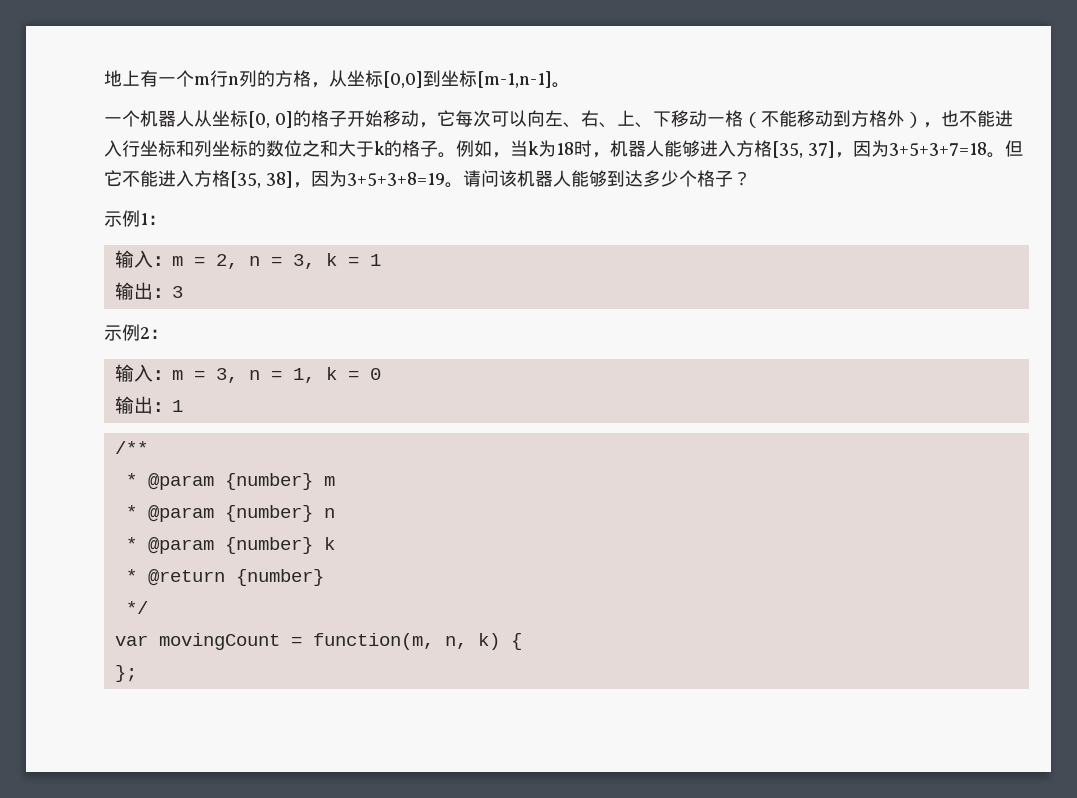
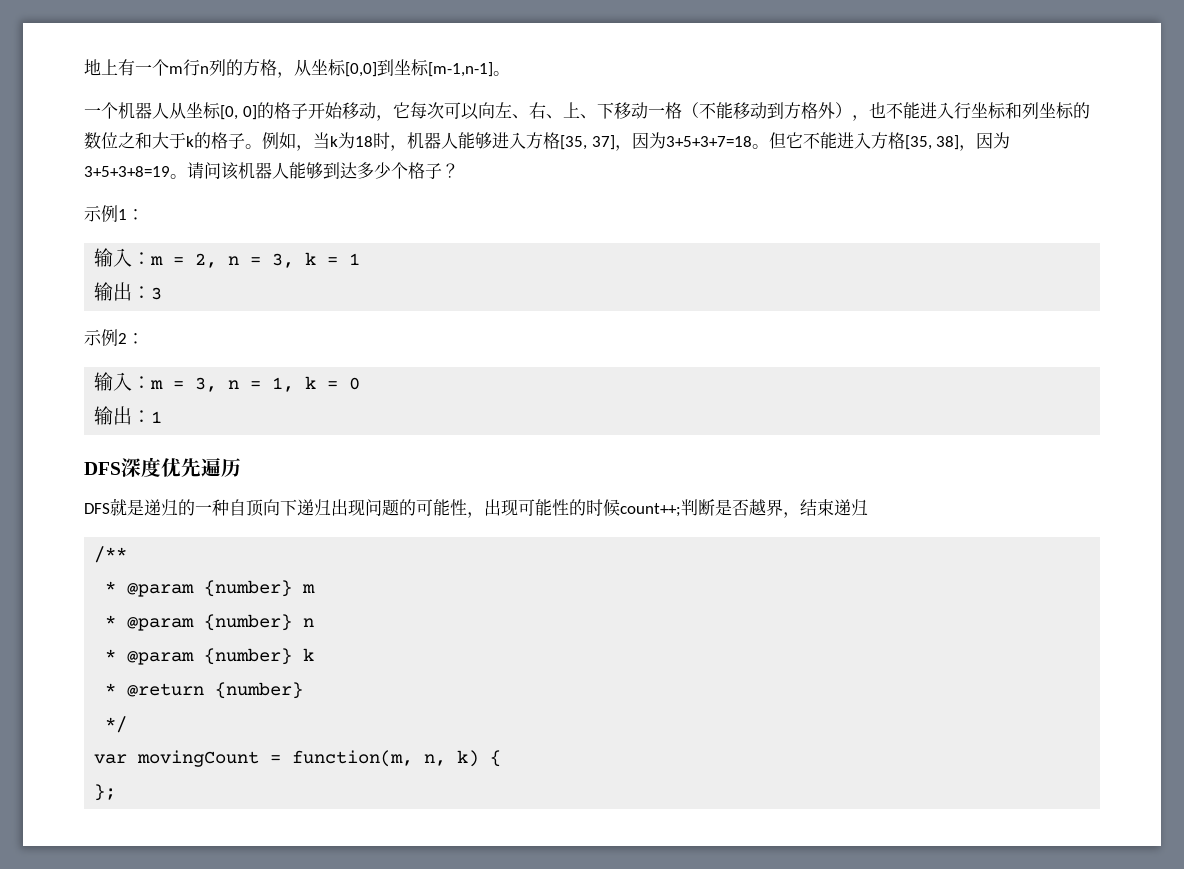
(183, 406) none -> [84,457,241,477] [84,498,868,518] // DFS深度优先遍历 // DFS就是递归的一种自顶向下递归出现问题的可能性，出现可能性的时候count++;判断是否越界，结束递归

